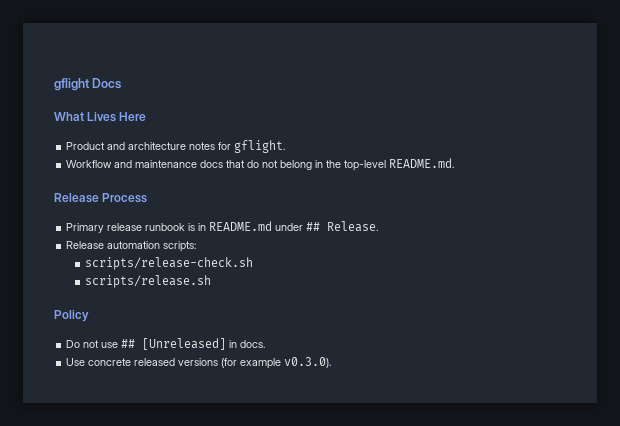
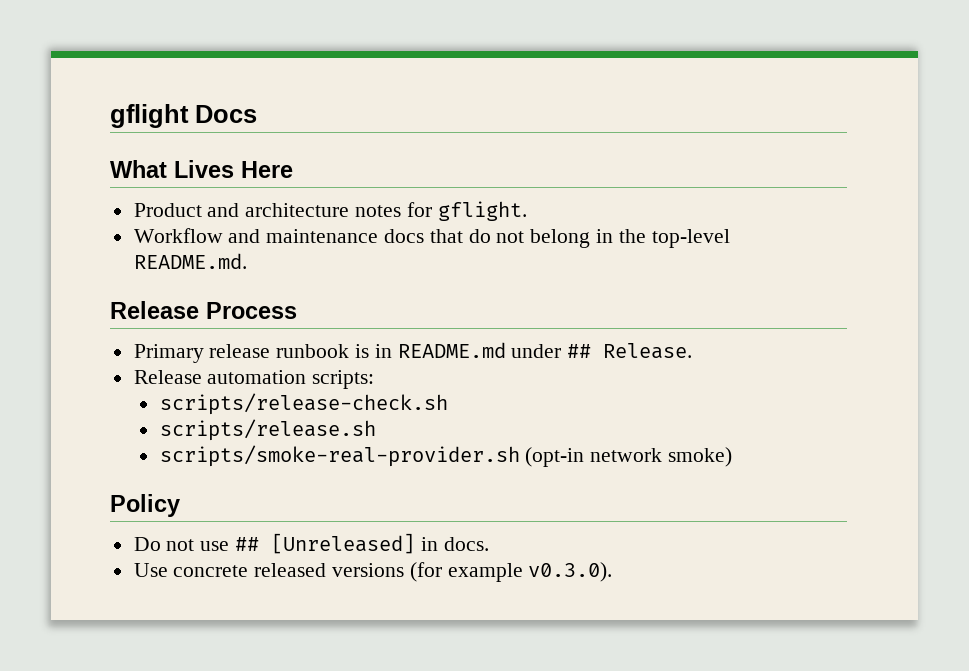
(212, 281) none -> [159,445,733,467] // scripts/smoke-real-provider.sh (opt-in network smoke)

